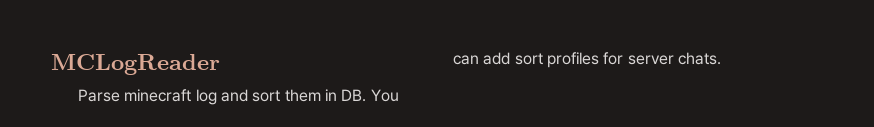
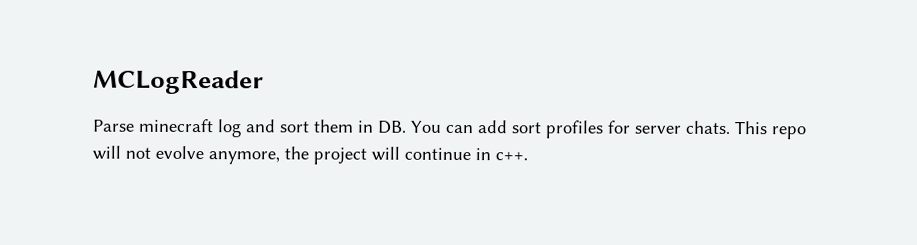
(721, 58) none -> [734,121,806,140] [92,145,528,165] This repo will not evolve anymore, the project will continue in c++.

